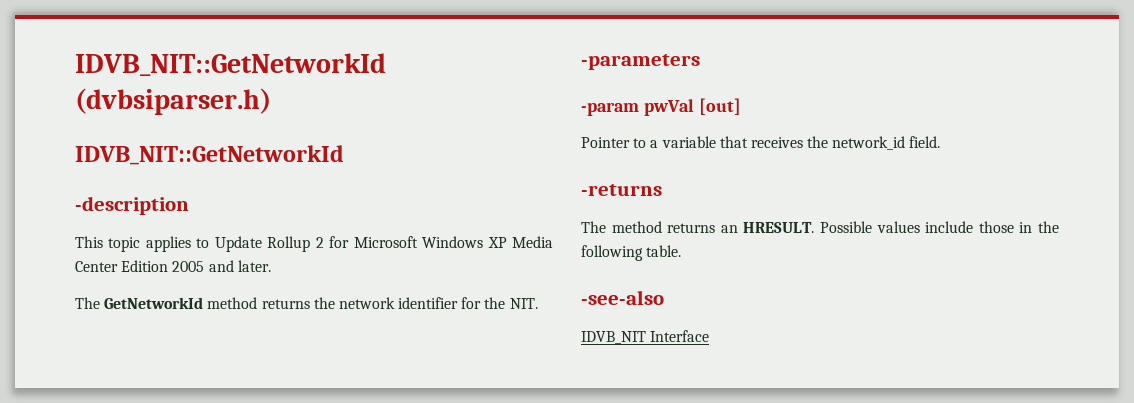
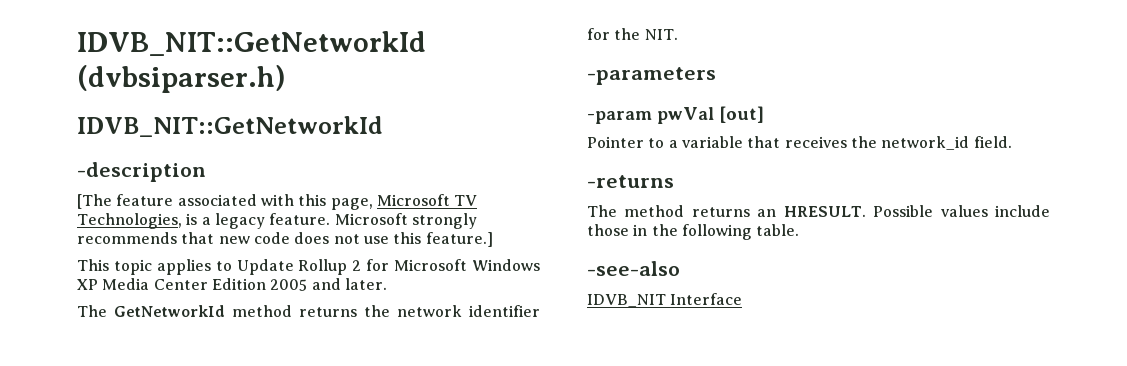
(189, 205) none -> [77,194,478,210] [77,213,477,229] [77,232,493,247] // [The feature associated with this page, Microsoft TV Technologies, is a legacy feature. Microsoft strongly recommends that new code does not use this feature.]

